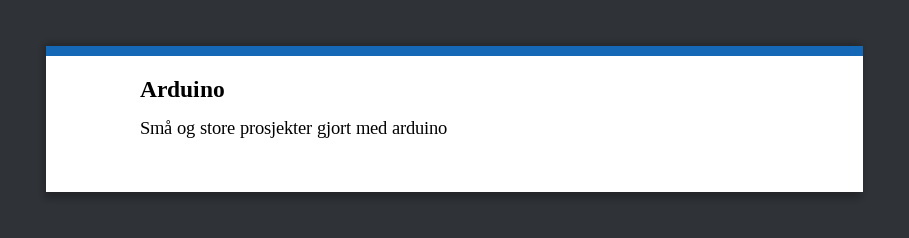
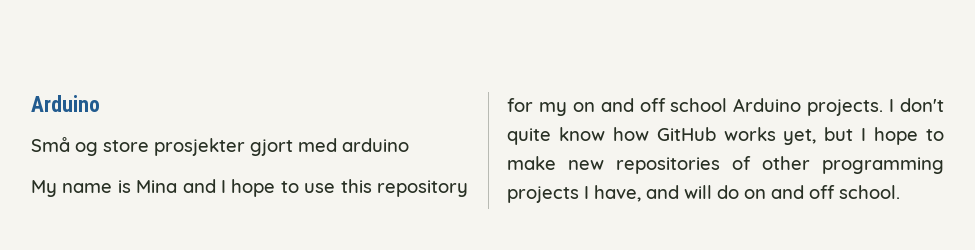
(447, 127) none -> [31,179,468,197] [507,98,944,116] [507,127,945,145] [507,156,944,174] [507,185,900,203] // My name is Mina and I hope to use this repository for my on and off school Arduino projects. I don't quite know how GitHub works yet, but I hope to make new repositories of other programming projects I have, and will do on and off school.

